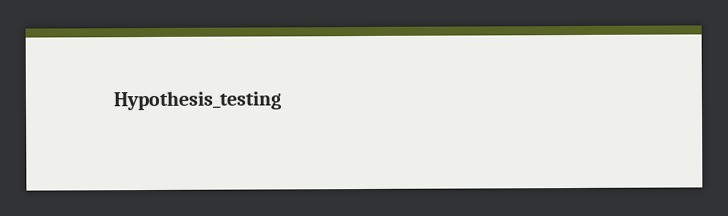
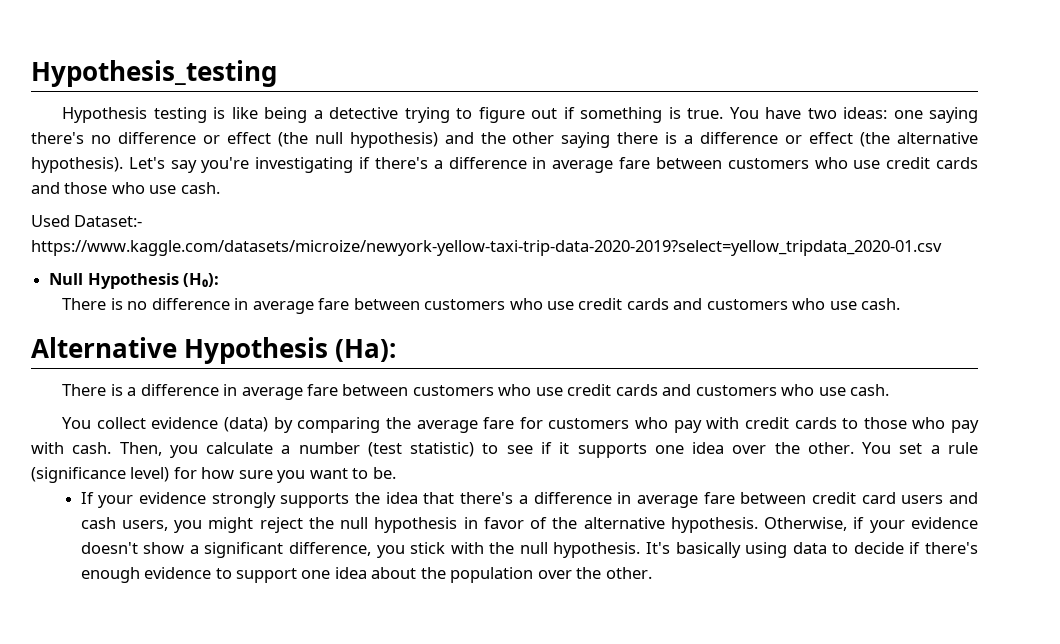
(282, 100) none -> [62,107,979,123] [31,132,978,148] [31,157,979,173] [31,182,220,194] [31,215,143,227] [31,240,942,256] [49,273,220,289] [62,298,901,314] [31,337,397,364] [62,384,889,400] [62,417,980,433] [31,442,978,458] [31,467,396,483] [80,492,978,508] [80,517,978,533] [80,542,978,558] [80,567,652,583] // Hypothesis testing is like being a detective trying to figure out if something is true. You have two ideas: one saying there's no difference or effect (the null hypothesis) and the other saying there is a difference or effect (the alternative hypothesis). Let's say you're investigating if there's a difference in average fare between customers who use credit cards and those who use cash. // Used Dataset:- https://www.kaggle.com/datasets/microize/newyork-yellow-taxi-trip-data-2020-2019?select=yellow_tripdata_2020-01.csv // Null Hypothesis (H₀): // There is no difference in average fare between customers who use credit cards and customers who use cash. // Alternative Hypothesis (Ha): // There is a difference in average fare between customers who use credit cards and customers who use cash. // You collect evidence (data) by comparing the average fare for customers who pay with credit cards to those who pay with cash. Then, you calculate a number (test statistic) to see if it supports one idea over the other. You set a rule (significance level) for how sure you want to be. // If your evidence strongly supports the idea that there's a difference in average fare between credit card users and cash users, you might reject the null hypothesis in favor of the alternative hypothesis. Otherwise, if your evidence doesn't show a significant difference, you stick with the null hypothesis. It's basically using data to decide if there's enough evidence to support one idea about the population over the other.

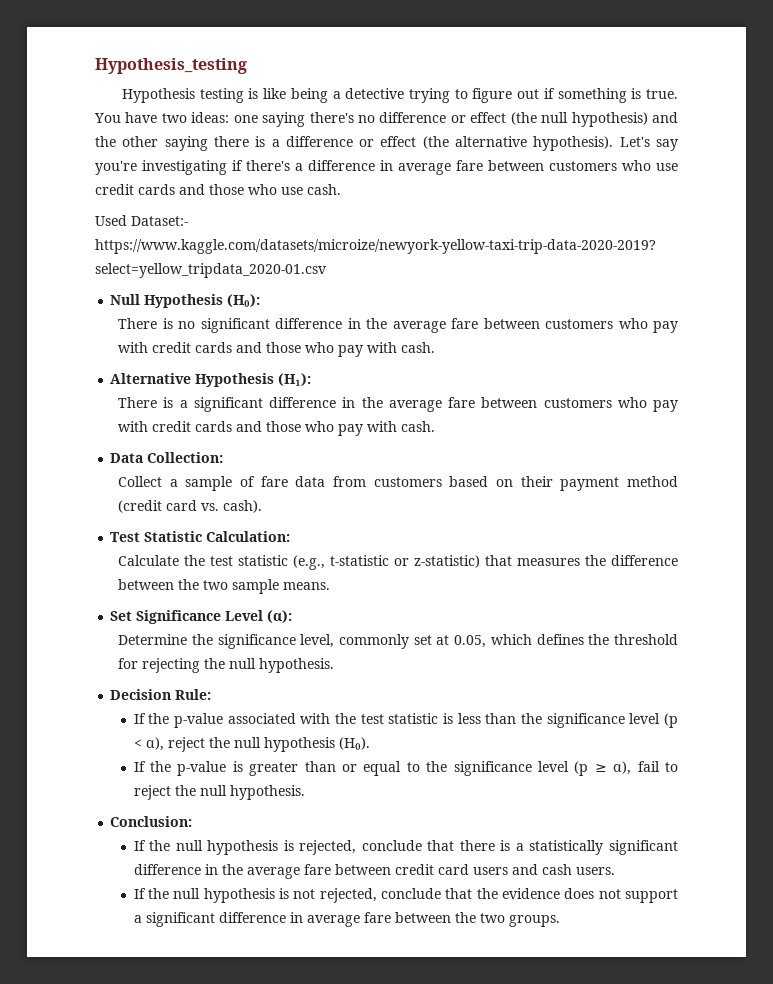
[151,298,901,314] [31,337,397,364] [62,384,889,400] [62,417,980,433] [31,442,978,458] [31,467,396,483] [80,492,632,508] difference in average fare between customers who use credit cards and customers who use cash. // Alternative Hypothesis (Ha): // There is a difference in average fare between customers who use credit cards and customers who use cash. // You collect evidence (data) by comparing the average fare for customers who pay with credit cards to those who pay with cash. Then, you calculate a number (test statistic) to see if it supports one idea over the other. You set a rule (significance level) for how sure you want to be. // If your evidence strongly supports the idea that there's a difference in -> [200,318,678,333] [118,342,436,357] [110,373,312,387] [118,397,678,412] [118,421,436,436] [110,452,224,463] [118,476,679,491] [118,500,263,513] [110,531,291,542] [118,555,679,570] [118,579,331,594] [110,610,293,624] [118,634,678,649] [118,658,335,673] [110,689,212,700] [133,713,679,728] [133,737,370,752] [133,761,678,776] [133,785,305,800] [110,816,193,827] [133,840,678,855] [133,864,243,875] significant difference in the average fare between customers who pay with credit cards and those who pay with cash. // Alternative Hypothesis (H₁): // There is a significant difference in the average fare between customers who pay with credit cards and those who pay with cash. // Data Collection: // Collect a sample of fare data from customers based on their payment method (credit card vs. cash). // Test Statistic Calculation: // Calculate the test statistic (e.g., t-statistic or z-statistic) that measures the difference between the two sample means. // Set Significance Level (α): // Determine the significance level, commonly set at 0.05, which defines the threshold for rejecting the null hypothesis. // Decision Rule: // If the p-value associated with the test statistic is less than the significance level (p < α), reject the null hypothesis (H₀). // If the p-value is greater than or equal to the significance level (p ≥ α), fail to reject the null hypothesis. // Conclusion: // If the null hypothesis is rejected, conclude that there is a statistically significant difference in the
[121,517,978,533] [80,542,978,558] [80,567,652,583] users, you might reject the null hypothesis in favor of the alternative hypothesis. Otherwise, if your evidence doesn't show a significant difference, you stick with the null hypothesis. It's basically using data to decide if there's enough evidence to support one idea about the population over the other. -> [575,867,615,875] [133,888,679,903] [133,912,560,927] users. // If the null hypothesis is not rejected, conclude that the evidence does not support a significant difference in average fare between the two groups.

